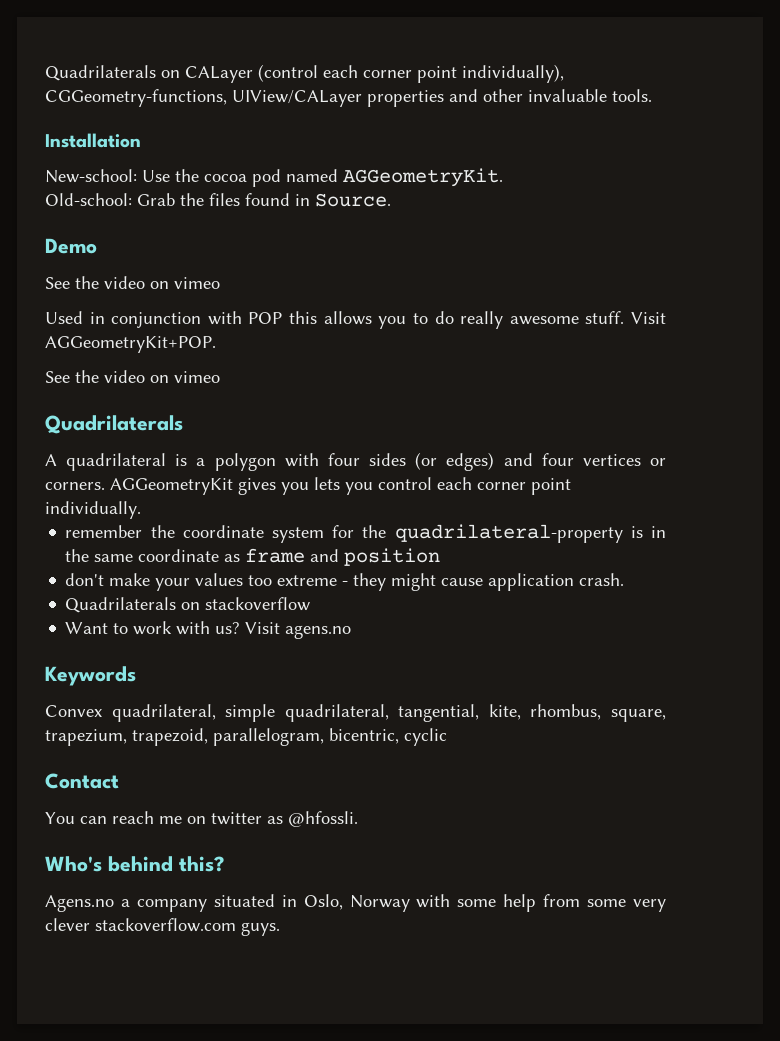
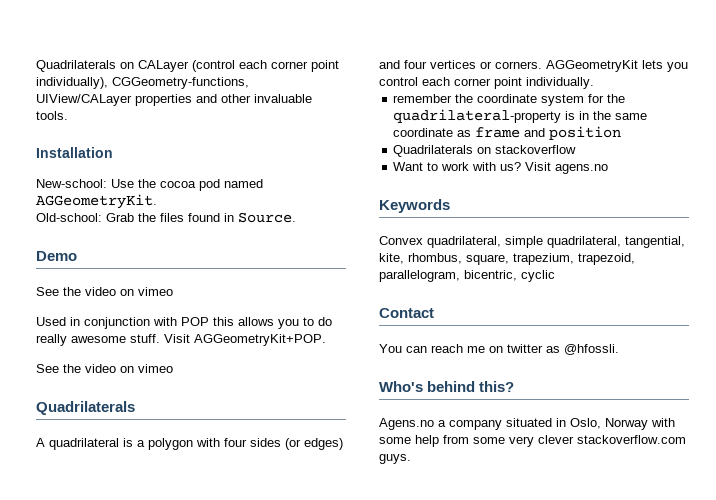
[238,478,309,495] gives you -> (638, 66) none
[65,573,625,591] // don't make your values too extreme - they might cause application crash. -> (622, 133) none

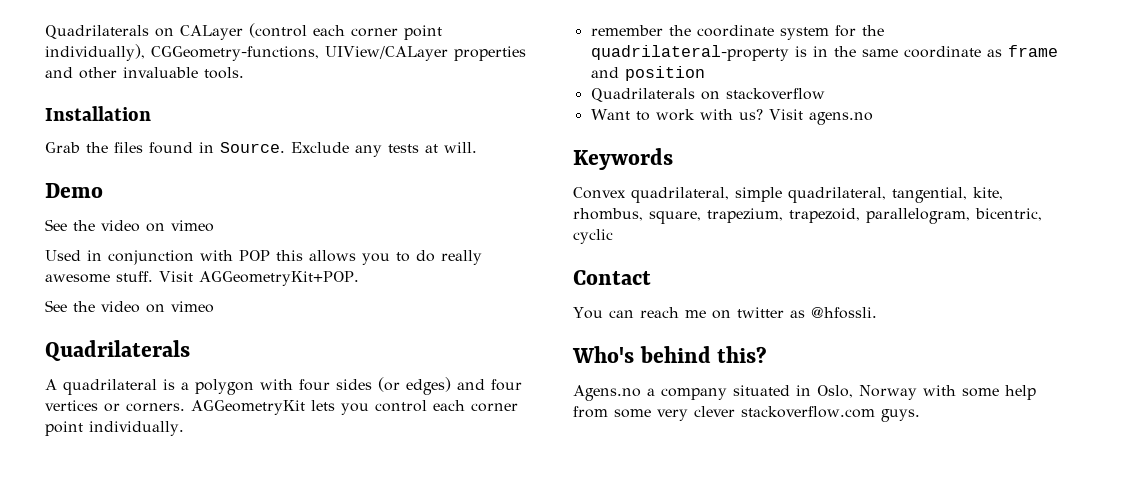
[36,179,263,191] [36,194,157,209] [36,213,102,222] New-school: Use the cocoa pod named AGGeometryKit. // Old-school: -> (151, 113) none
(296, 217) none -> [291,142,477,157] Exclude any tests at will.

